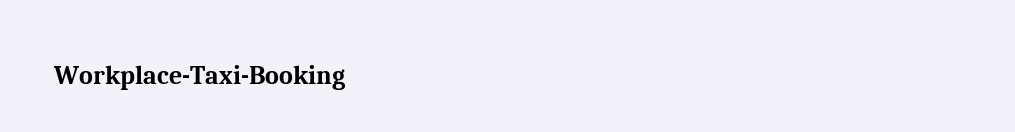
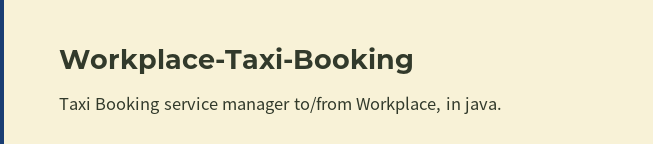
(345, 77) none -> [59,96,503,114] // Taxi Booking service manager to/from Workplace, in java.

